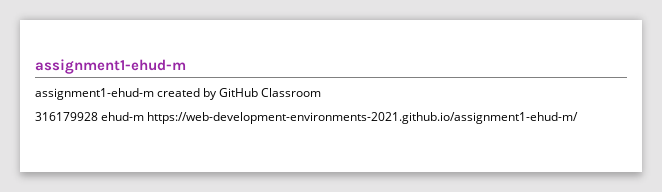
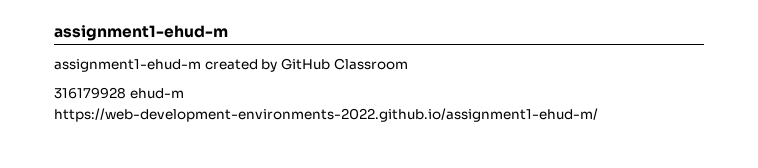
[147,112,579,124] https://web-development-environments-2021.github.io/assignment1-ehud-m/ -> [54,108,598,122] https://web-development-environments-2022.github.io/assignment1-ehud-m/

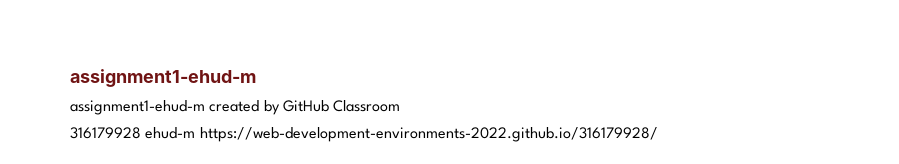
[54,108,598,122] https://web-development-environments-2022.github.io/assignment1-ehud-m/ -> [199,127,658,142] https://web-development-environments-2022.github.io/316179928/

